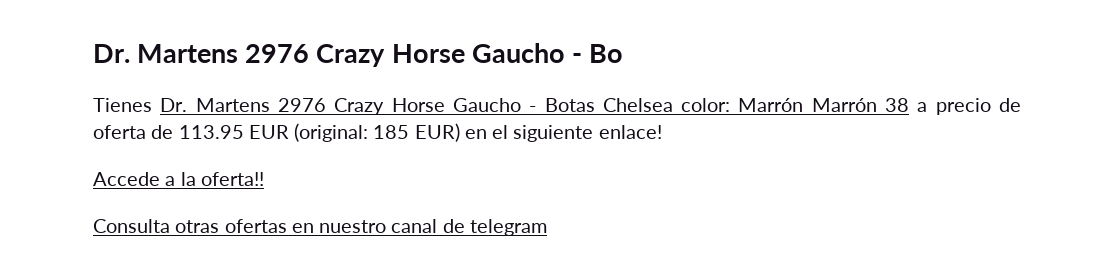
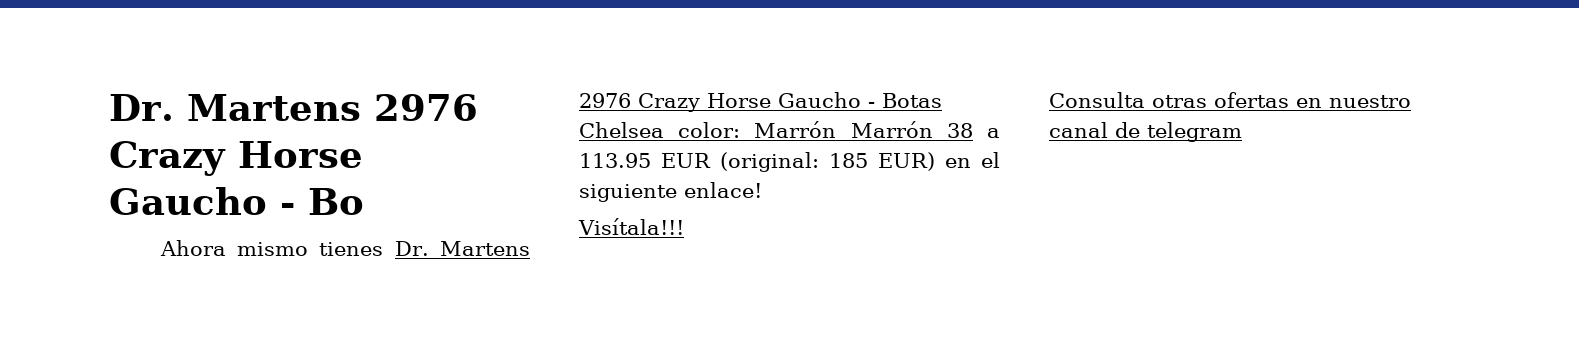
[93,98,152,112] Tienes -> [159,240,384,256] Ahora mismo tienes
[935,98,1021,115] [93,125,174,139] precio de oferta de -> (1000, 133) none
[93,172,264,186] Accede a la oferta!! -> [578,218,684,235] Visítala!!!

